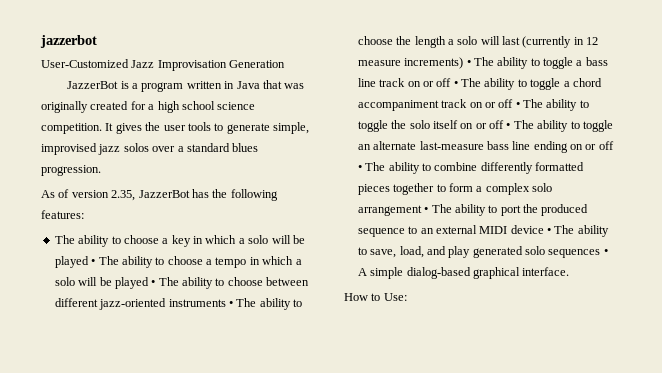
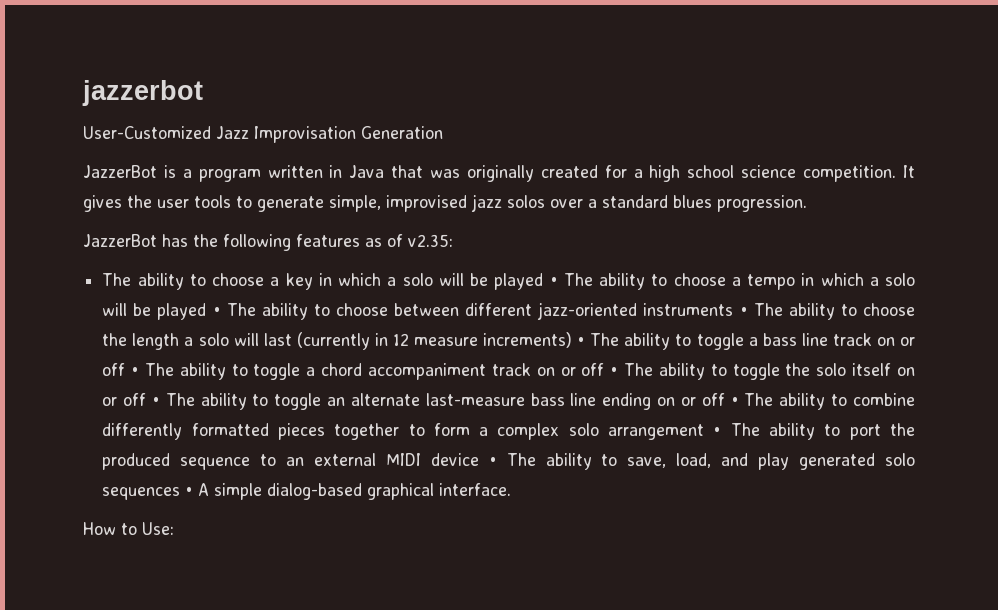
[41,189,278,201] [41,210,84,219] As of version 2.35, JazzerBot has the following features: -> [83,234,453,251] JazzerBot has the following features as of v2.35:

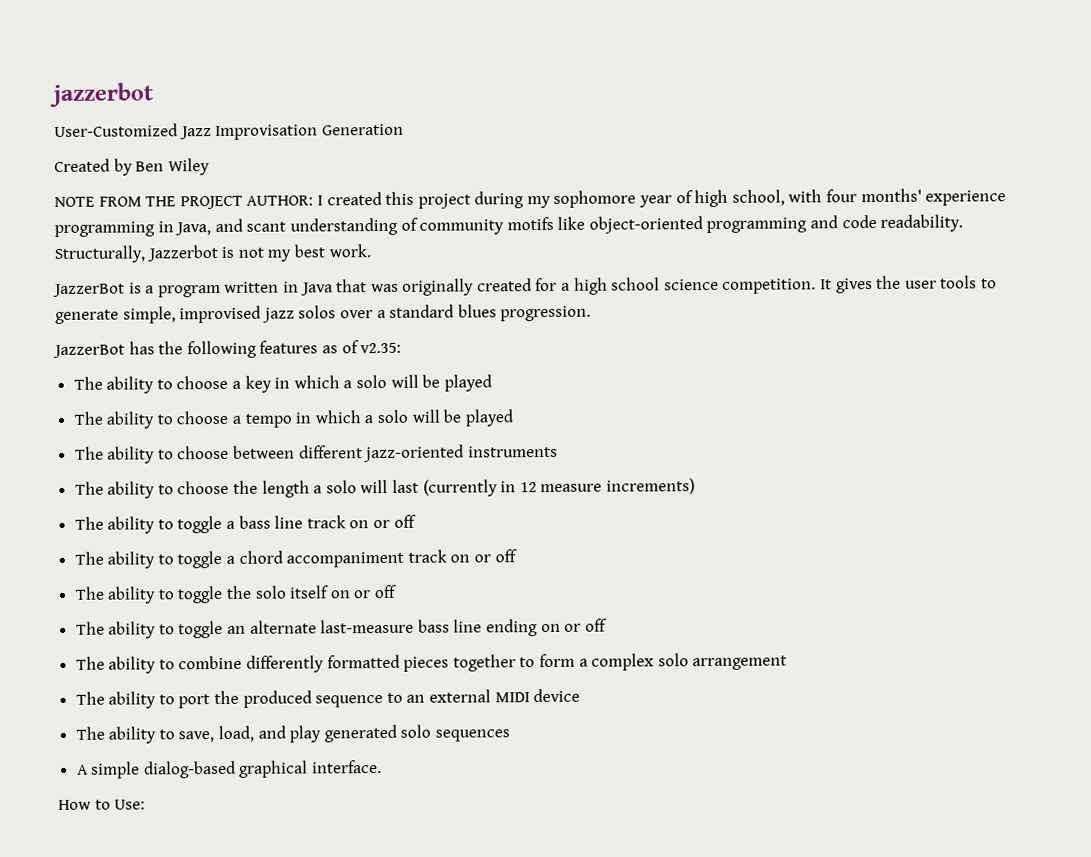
(443, 132) none -> [54,158,210,176] [54,188,1007,210] [54,214,964,237] [54,244,371,263] // Created by Ben Wiley // NOTE FROM THE PROJECT AUTHOR: I created this project during my sophomore year of high school, with four months' experience programming in Java, and scant understanding of community motifs like object-oriented programming and code readability. Structurally, Jazzerbot is not my best work.
[549,277,558,286] • -> (492, 383) //
[212,307,221,316] • -> (513, 418) //
[739,307,748,316] • -> (558, 451) //
[577,337,586,346] • -> (695, 486) //
[131,367,140,376] • -> (416, 521) //
[610,367,619,376] • -> (517, 556) //
[151,397,160,406] • -> (398, 591) //
[730,397,739,406] • -> (607, 625) //
[713,427,722,436] • -> (788, 663) //
[488,457,497,466] • -> (581, 695) //
[185,487,194,496] • -> (511, 735) //

